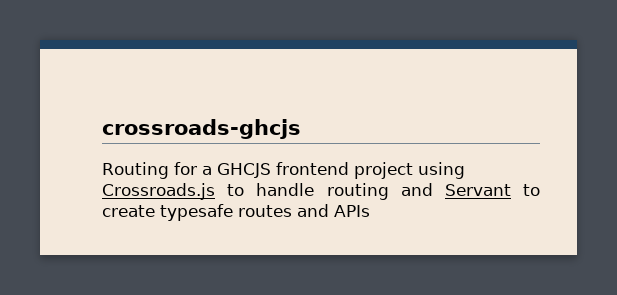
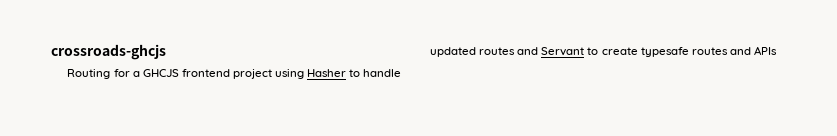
[102,183,215,200] Crossroads.js -> [307,69,347,77] Hasher
[326,183,389,200] routing -> [430,47,516,57] updated routes

